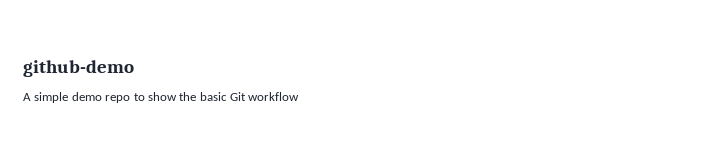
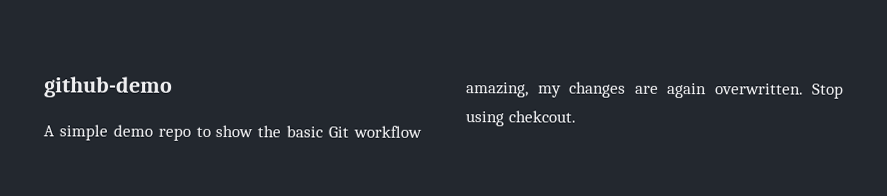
(300, 96) none -> [466,81,844,99] [465,110,576,127] amazing, my changes are again overwritten. Stop using chekcout.

